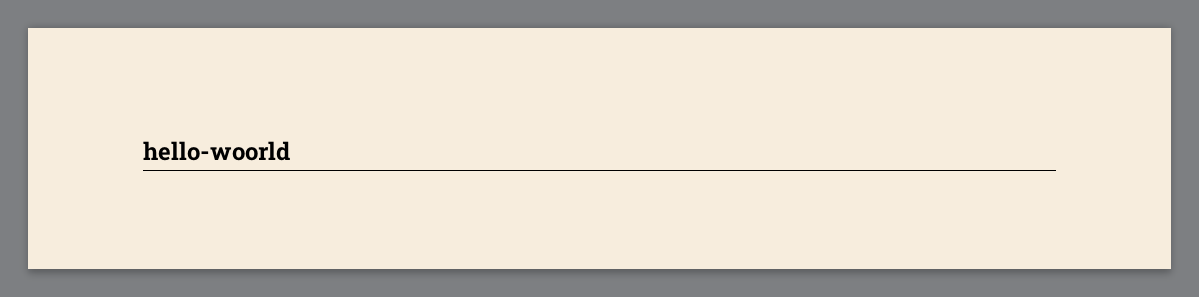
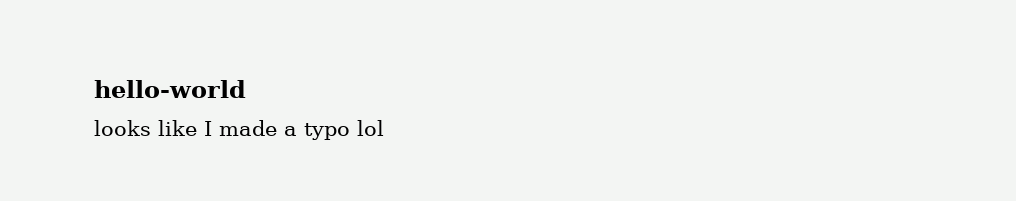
[143,141,290,161] hello-woorld -> [94,80,246,98] [94,120,384,140] hello-world // looks like I made a typo lol

